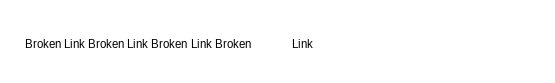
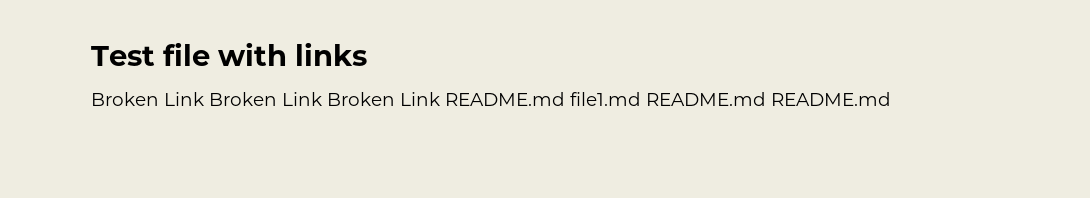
[25,39,313,48] Broken Link Broken Link Broken Link Broken Link -> [91,42,367,66] [91,92,891,106] Test file with links // Broken Link Broken Link Broken Link README.md file1.md README.md README.md

